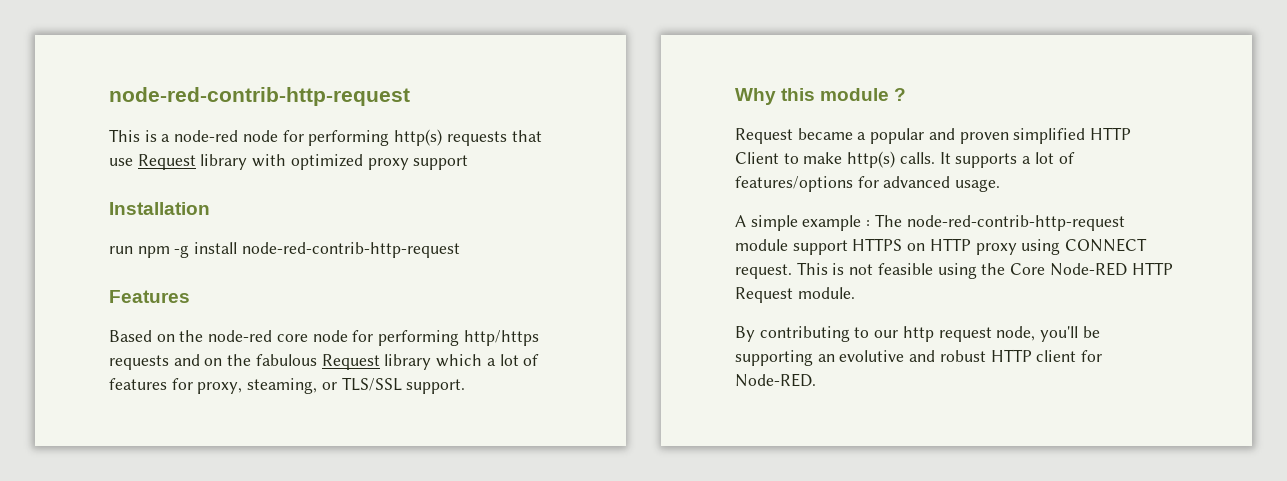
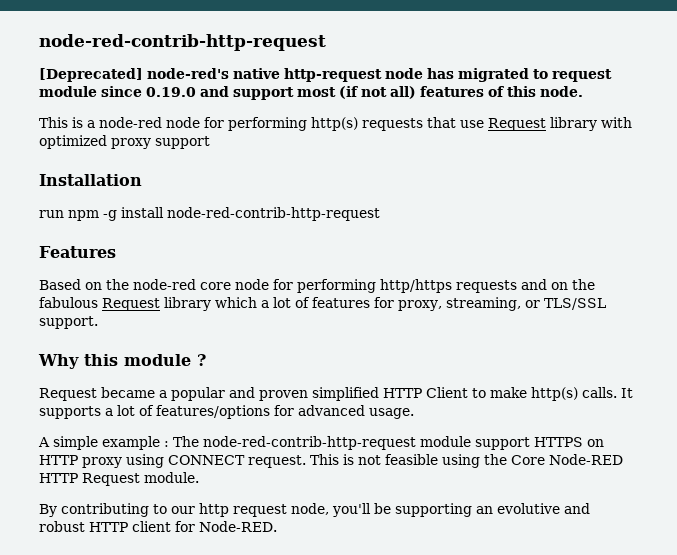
[109,87,410,106] node-red-contrib-http-request -> [39,34,326,51] [39,68,612,82] [39,86,583,100] node-red-contrib-http-request // [Deprecated] node-red's native http-request node has migrated to request module since 0.19.0 and support most (if not all) features of this node.
[247,378,318,394] steaming, -> [445,297,521,311] streaming,

